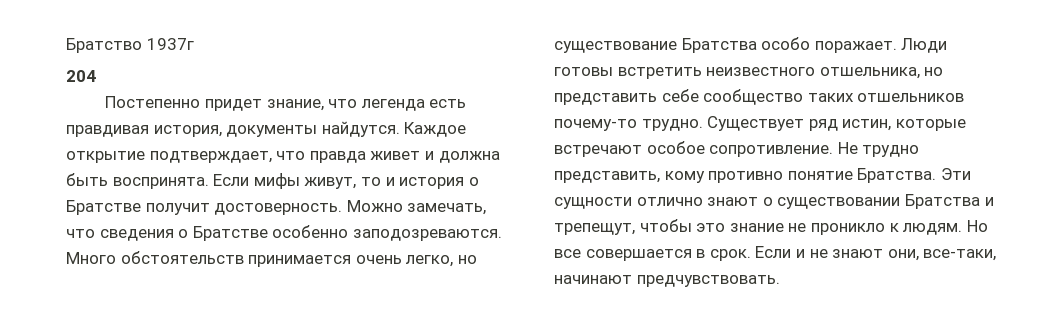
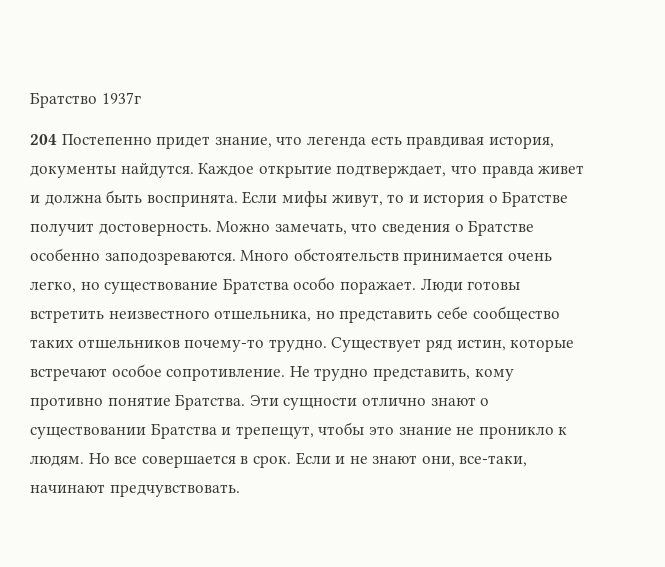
(96, 76) // -> (57, 139) none

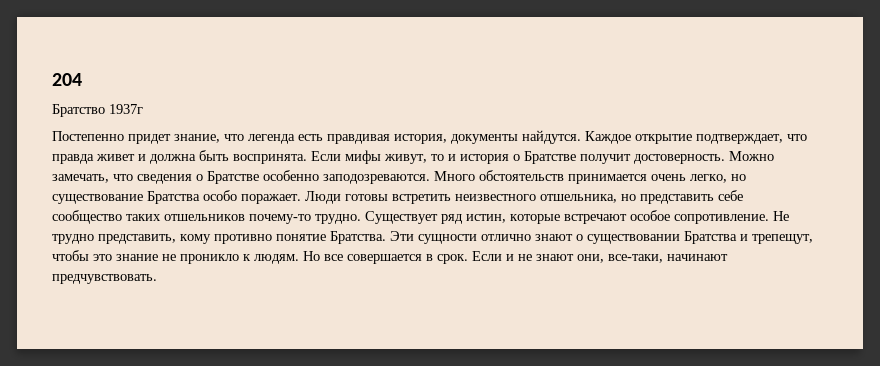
(30, 100) none -> [52,73,82,86] 204 //
[30,134,57,145] 204 -> (143, 109) none

